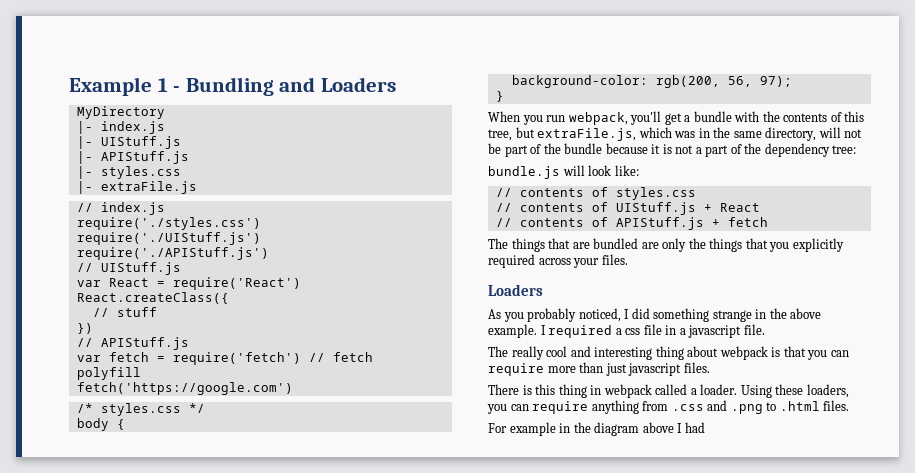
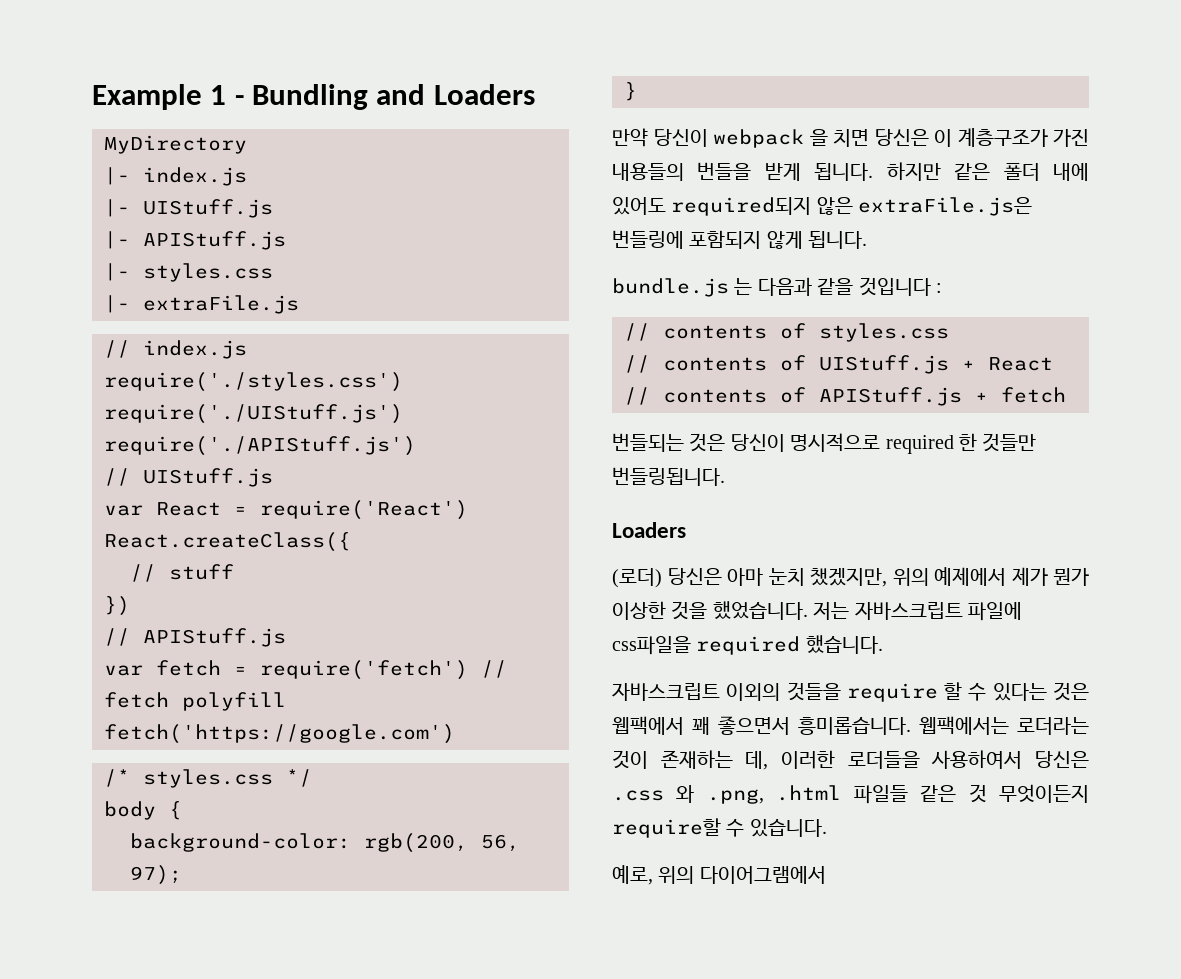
[488,111,865,125] [488,127,863,141] [488,143,857,157] [488,165,639,179] When you run webpack, you'll get a bundle with the contents of this tree, but extraFile.js, which was in the same directory, will not be part of the bundle because it is not a part of the dependency tree: // bundle.js will look like: -> [612,128,1089,148] [612,162,1089,181] [612,197,1033,216] [612,230,868,249] [612,277,942,297] 만약 당신이 webpack 을 치면 당신은 이 계층구조가 가진 내용들의 번들을 받게 됩니다. 하지만 같은 폴더 내에 있어도 required되지 않은 extraFile.js은 번들링에 포함되지 않게 됩니다. // bundle.js 는 다음과 같을 것입니다 :
[488,238,844,252] [488,254,628,268] [488,284,543,296] [488,308,822,322] [488,324,765,338] [488,346,849,360] [488,362,710,376] [488,384,849,398] [487,400,850,414] [488,422,705,436] The things that are bundled are only the things that you explicitly required across your files. // Loaders // As you probably noticed, I did something strange in the above example. I required a css file in a javascript file. // The really cool and interesting thing about webpack is that you can require more than just javascript files. // There is this thing in webpack called a loader. Using these loaders, you can require anything from .css and .png to .html files. // For example in the diagram above I had -> [612,433,1037,454] [612,467,725,486] [612,522,686,538] [612,567,1089,588] [612,601,1022,621] [612,635,883,655] [612,682,1089,702] [612,716,1089,735] [612,750,1089,770] [612,784,1089,804] [612,818,827,838] [612,865,826,885] 번들되는 것은 당신이 명시적으로 required 한 것들만 번들링됩니다. // Loaders // (로더) 당신은 아마 눈치 챘겠지만, 위의 예제에서 제가 뭔가 이상한 것을 했었습니다. 저는 자바스크립트 파일에 css파일을 required 했습니다. // 자바스크립트 이외의 것들을 require 할 수 있다는 것은 웹팩에서 꽤 좋으면서 흥미롭습니다. 웹팩에서는 로더라는 것이 존재하는 데, 이러한 로더들을 사용하여서 당신은 .css 와 .png, .html 파일들 같은 것 무엇이든지 require할 수 있습니다. // 예로, 위의 다이어그램에서

